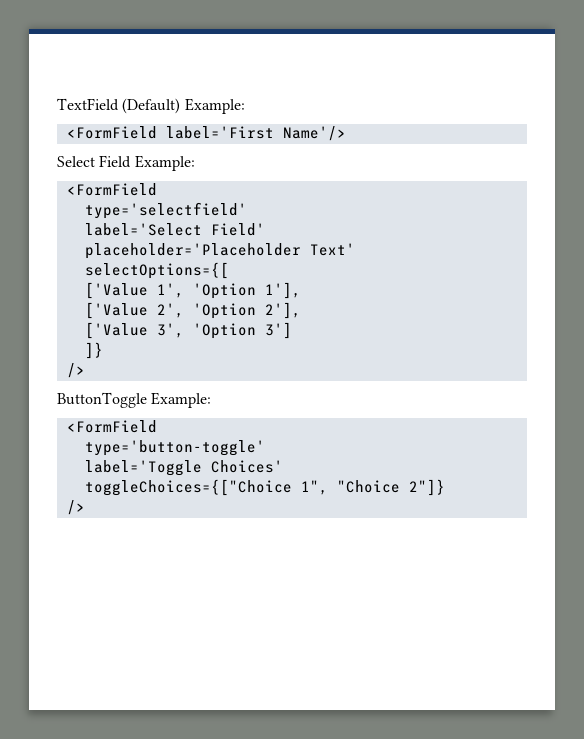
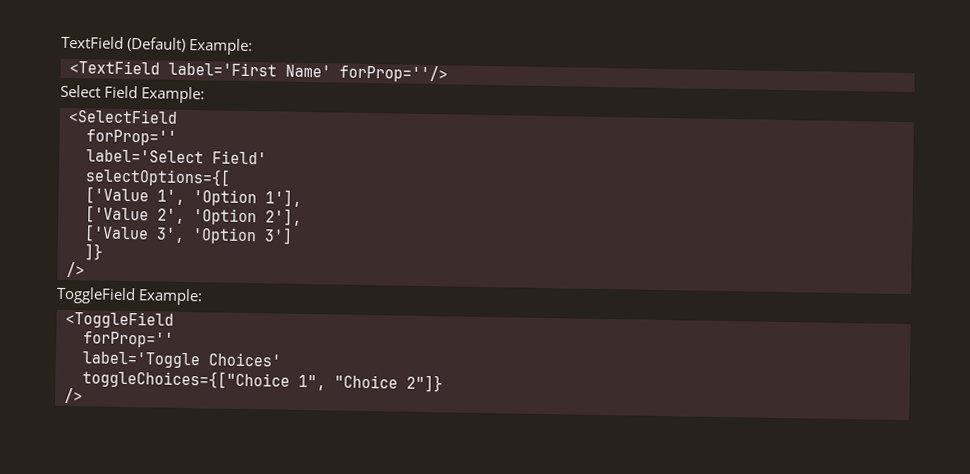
[66,126,346,141] <FormField label='First Name'/> -> [69,60,448,83] <TextField label='First Name' forProp=''/>
[66,183,157,196] [84,202,247,219] <FormField // type='selectfield' -> [68,109,178,124] [86,129,177,146] <SelectField // forProp=''
[84,243,355,259] // placeholder='Placeholder Text' -> (267, 157) none
[57,392,212,408] [66,420,157,433] [84,440,265,456] ButtonToggle Example: // <FormField // type='button-toggle' -> [56,286,204,306] [65,310,174,329] [83,331,174,348] ToggleField Example: // <ToggleField // forProp=''

